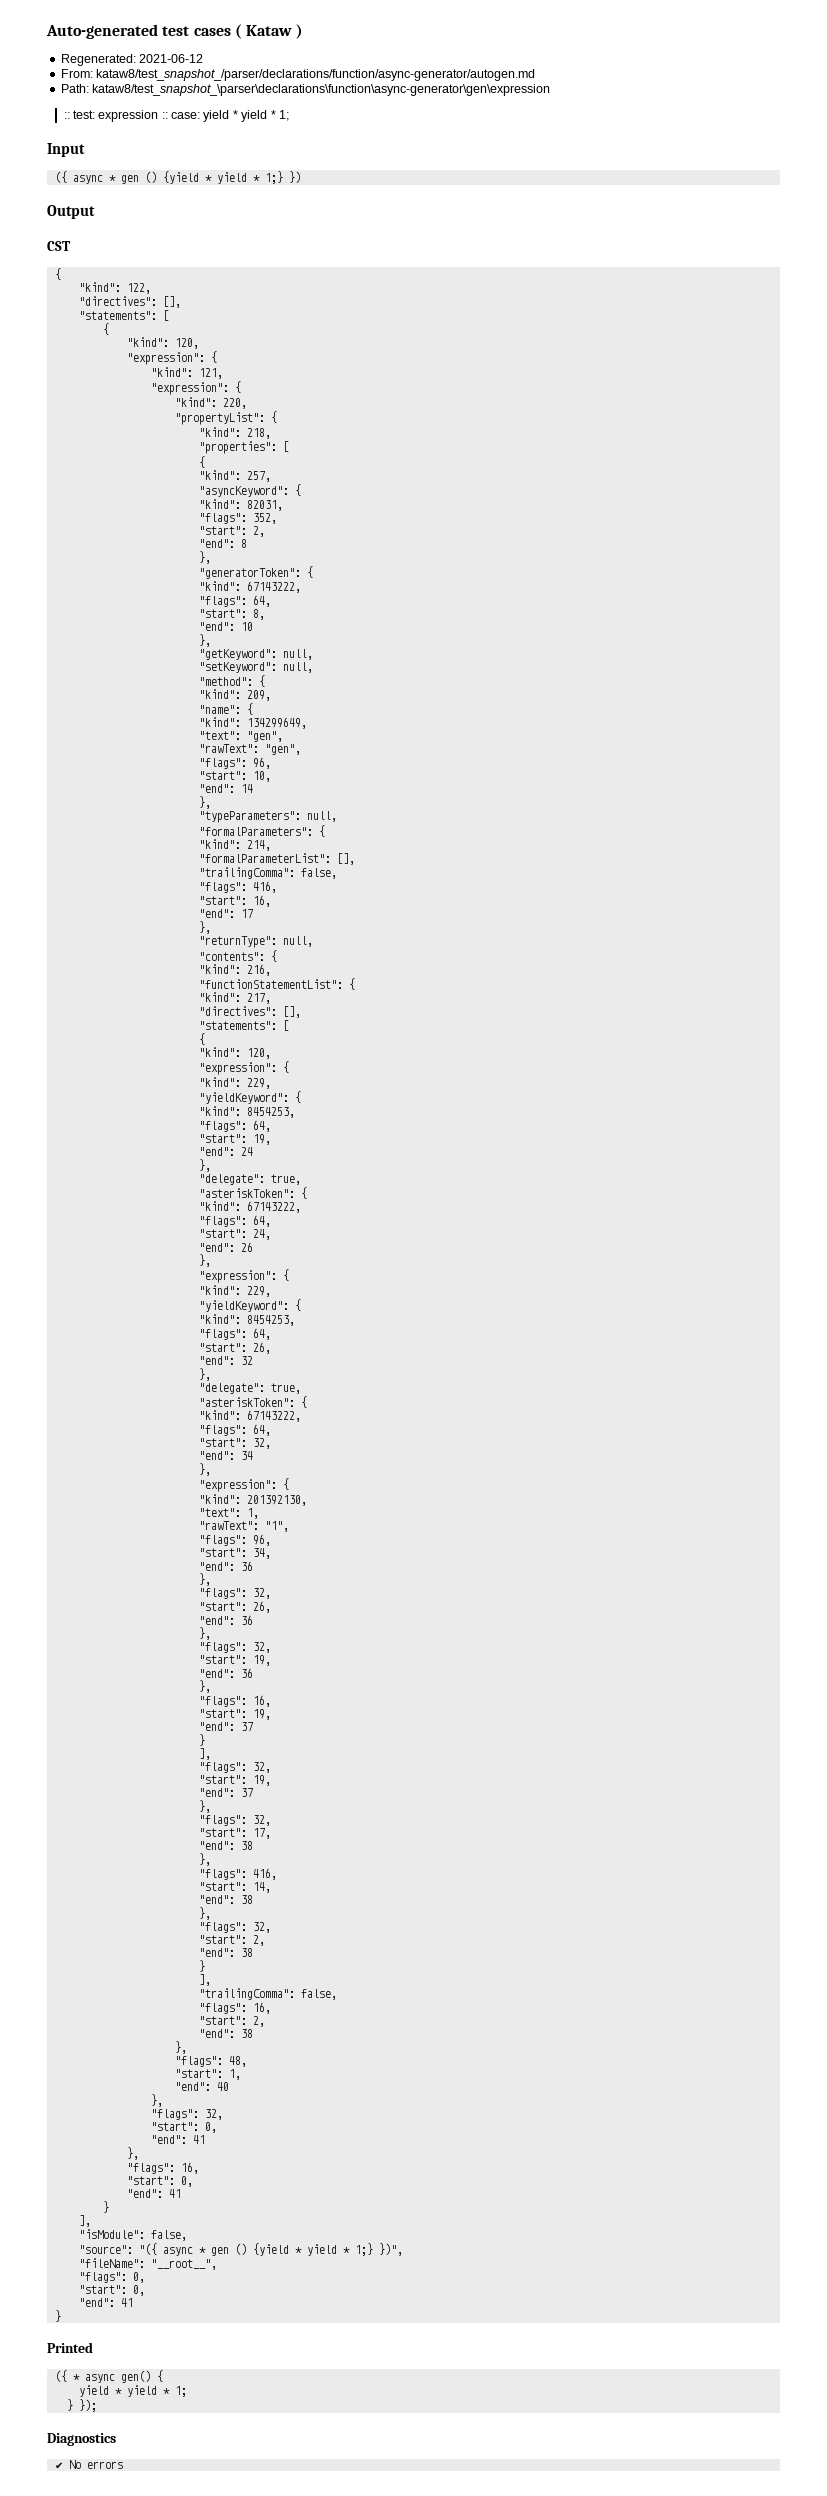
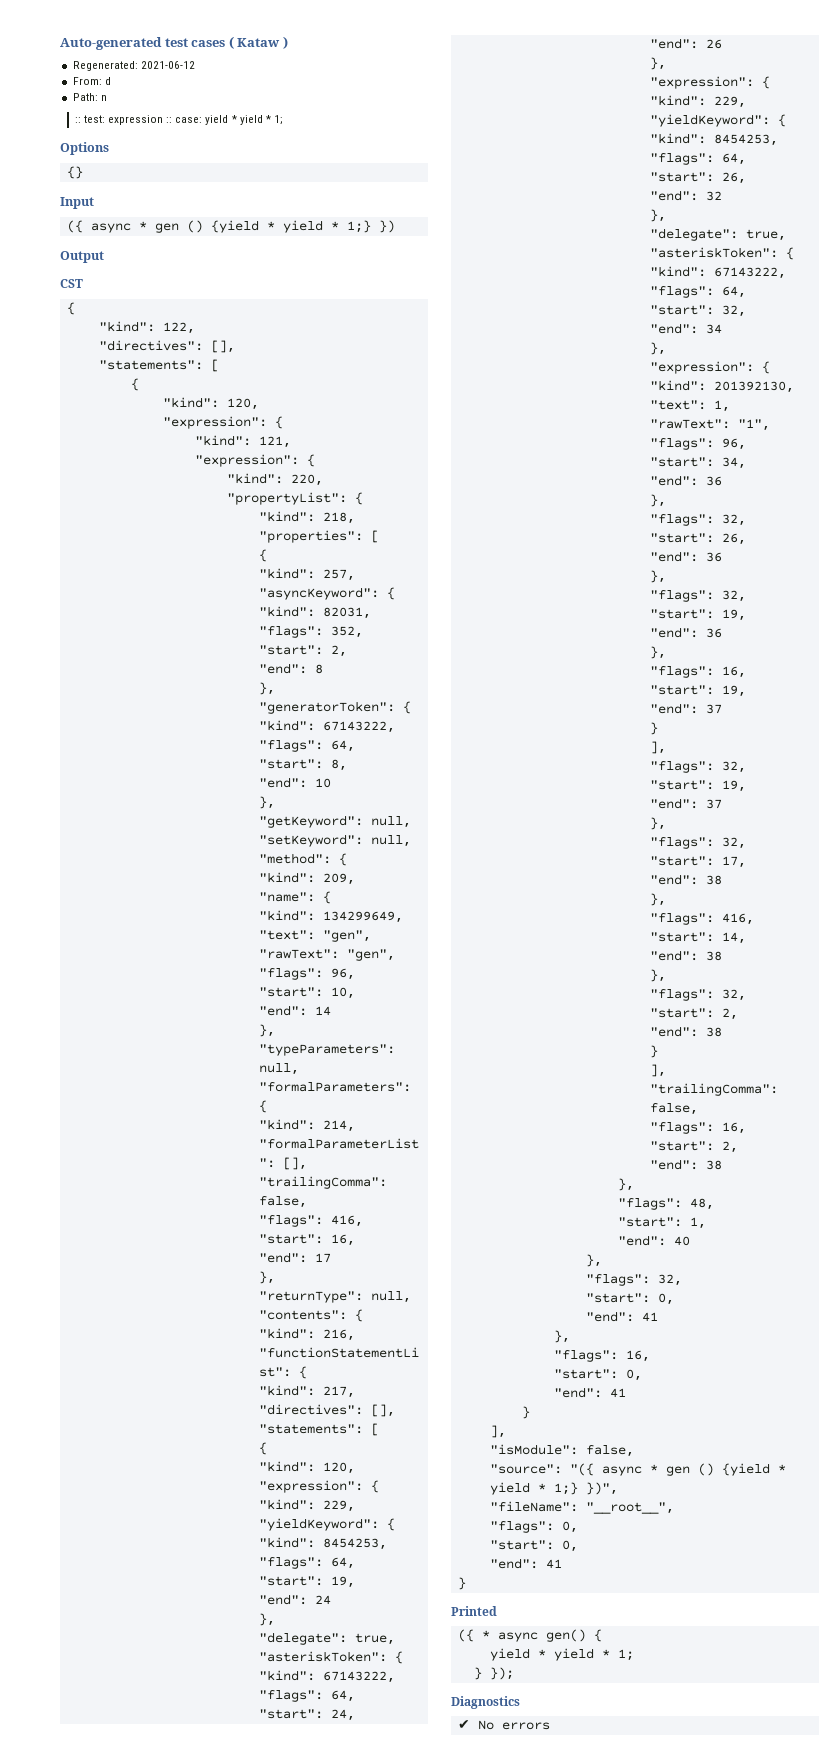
[96,69,536,81] kataw8/test_snapshot_/parser/declarations/function/async-generator/autogen.md -> [104,77,111,85] d
[92,84,551,96] kataw8/test_snapshot_\parser\declarations\function\async-generator\gen\expression -> [100,95,107,101] n
(289, 115) none -> [60,142,109,155] [66,166,83,179] // Options // {}

